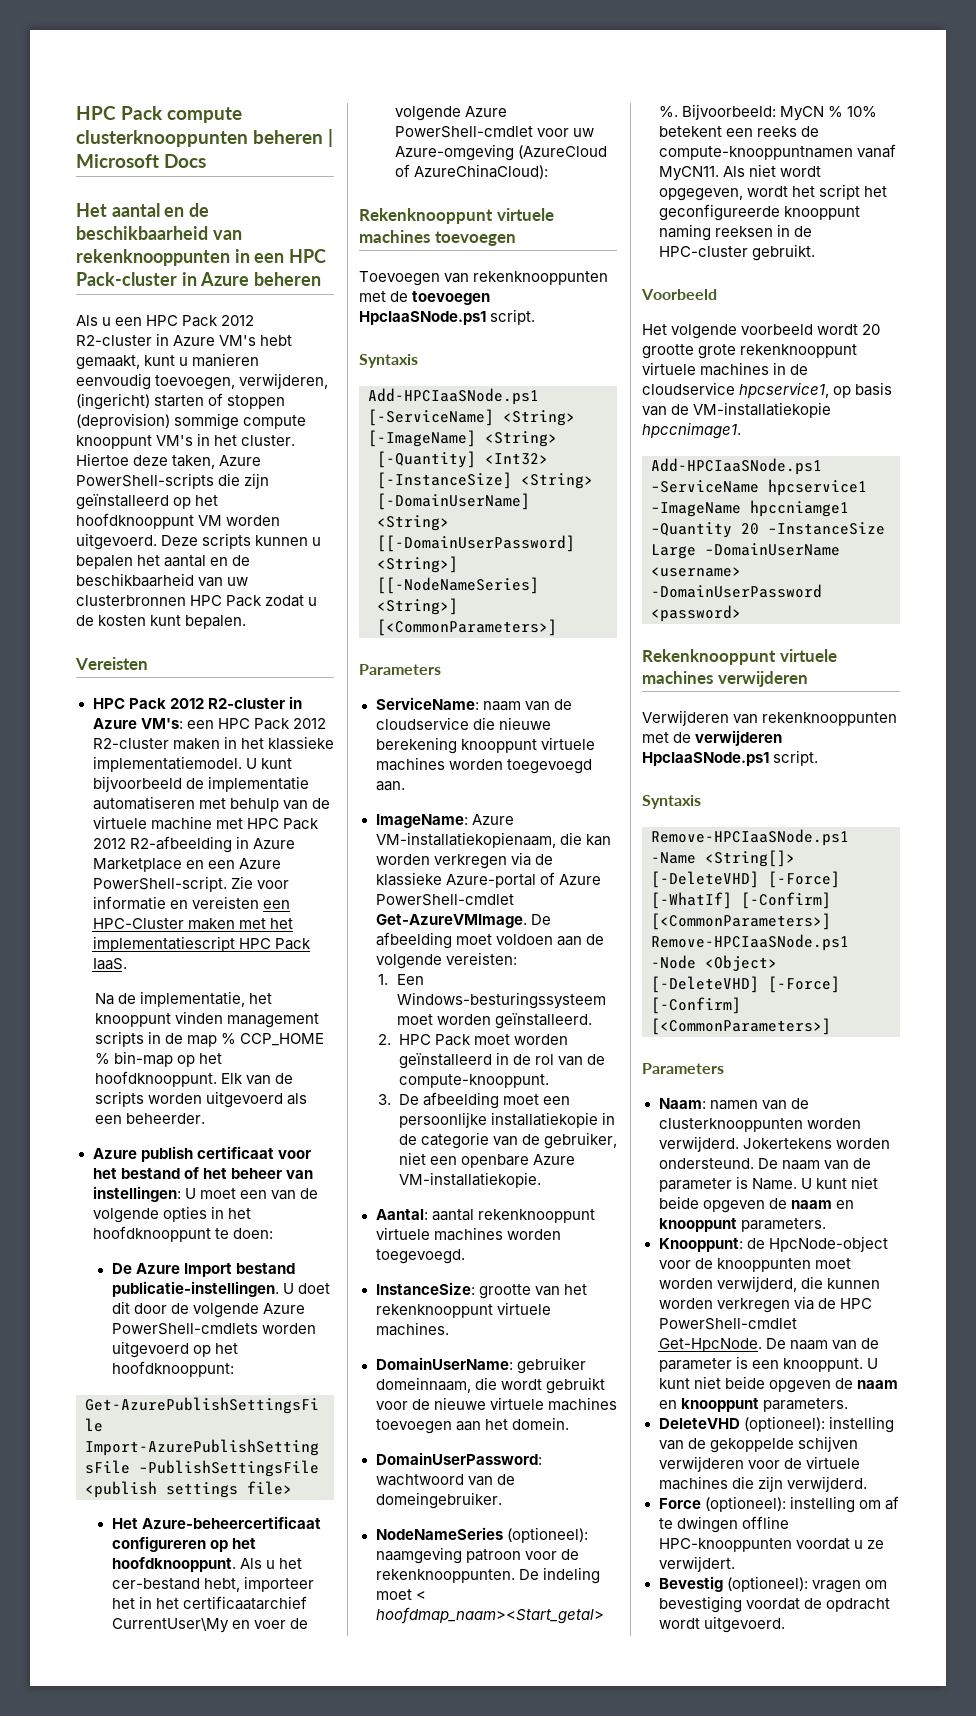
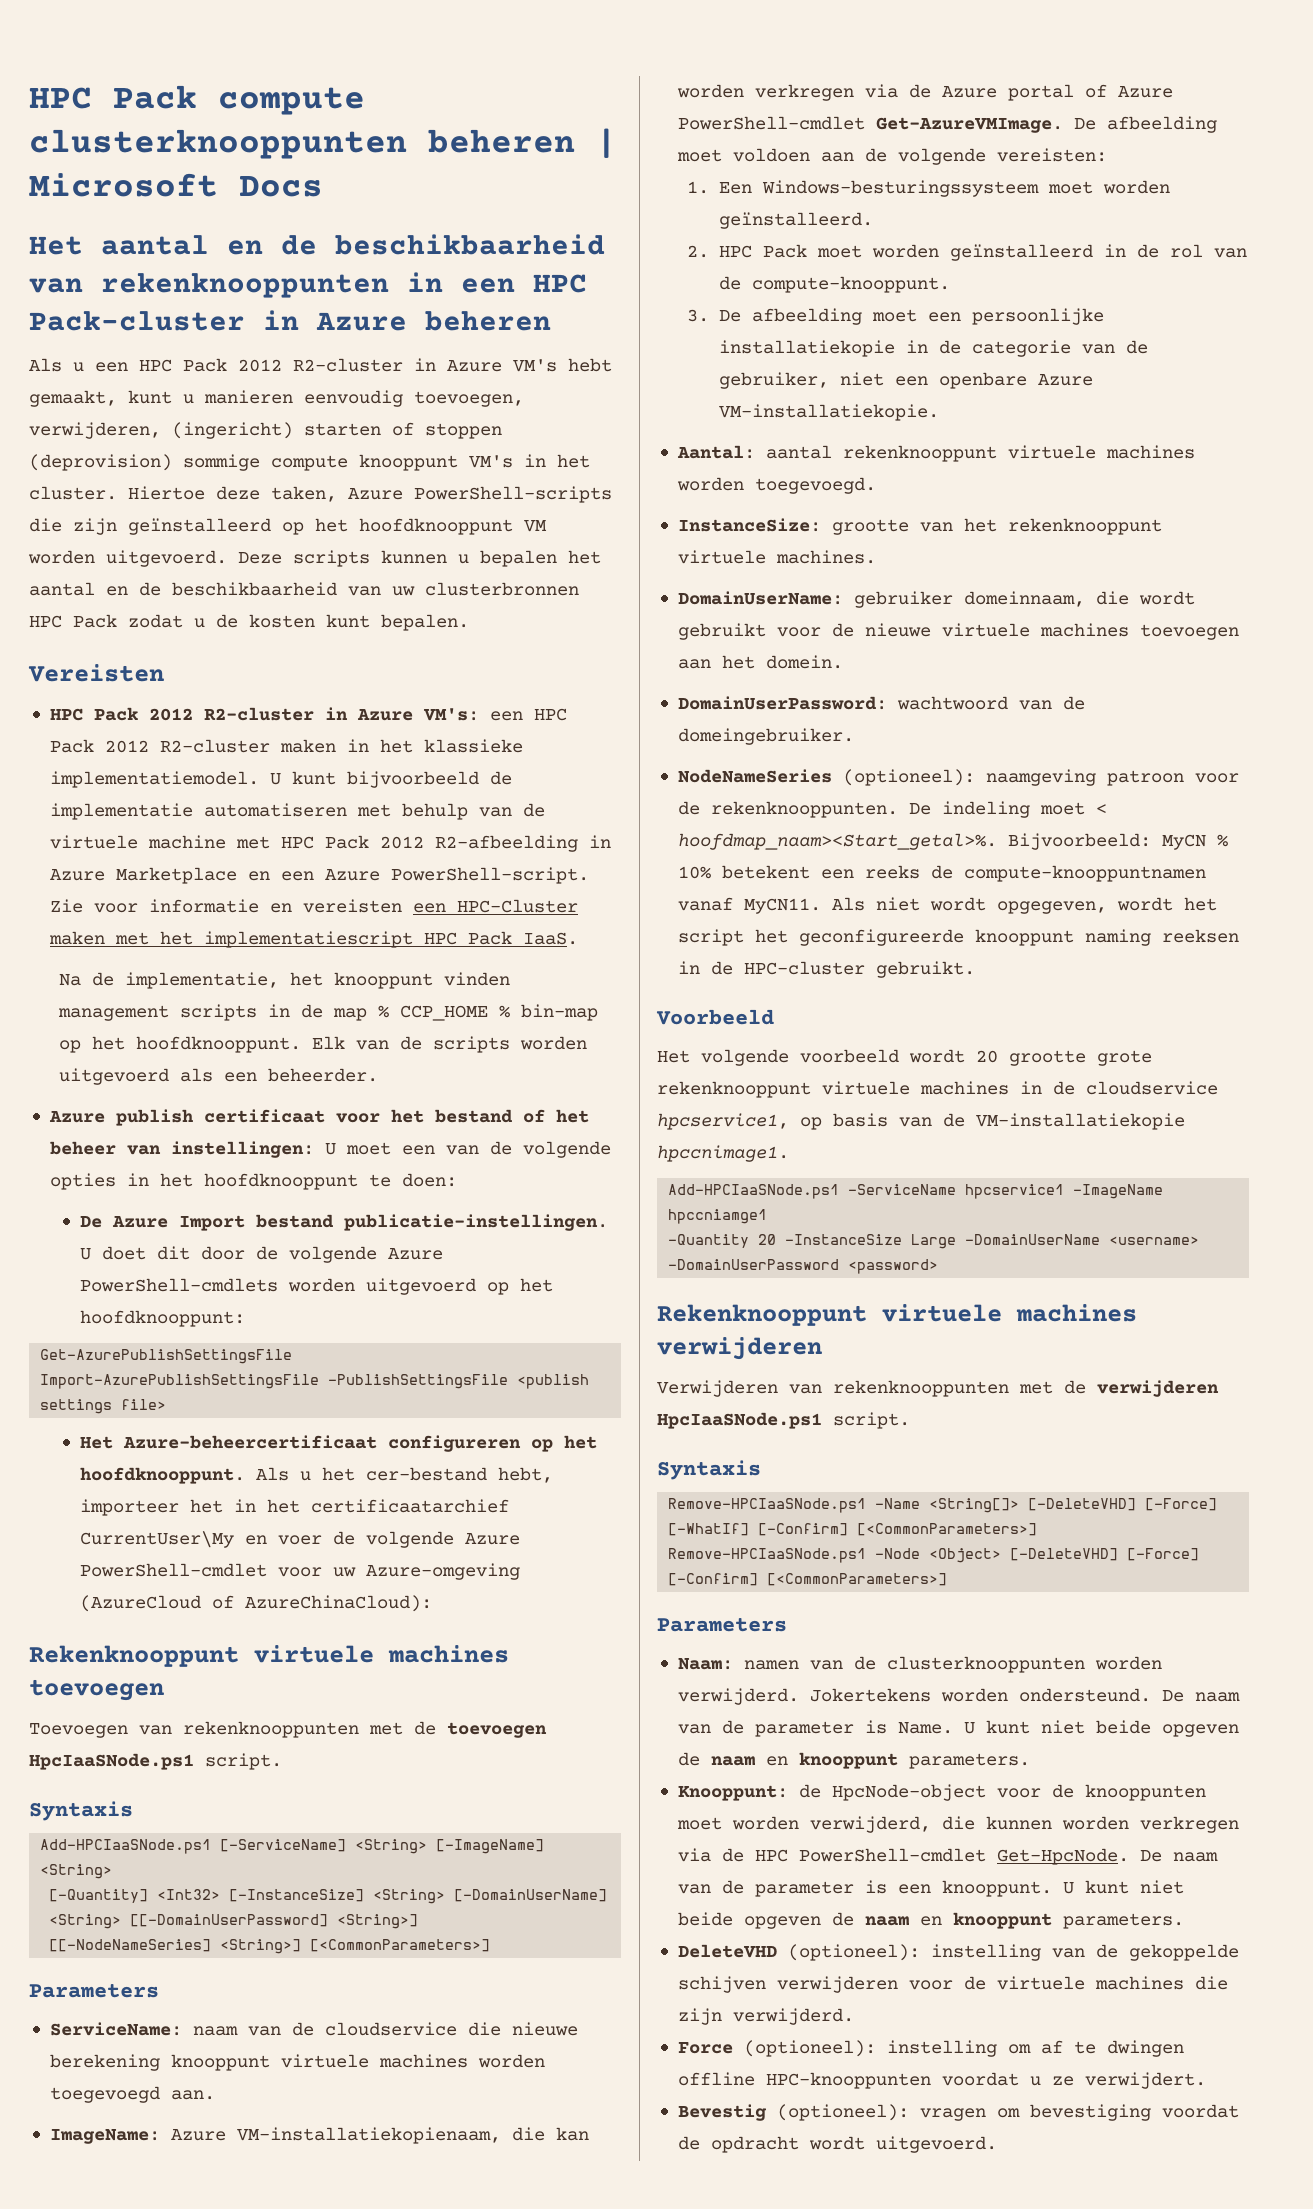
[375,872,536,888] klassieke Azure-portal -> [941,84,1074,101] Azure portal

